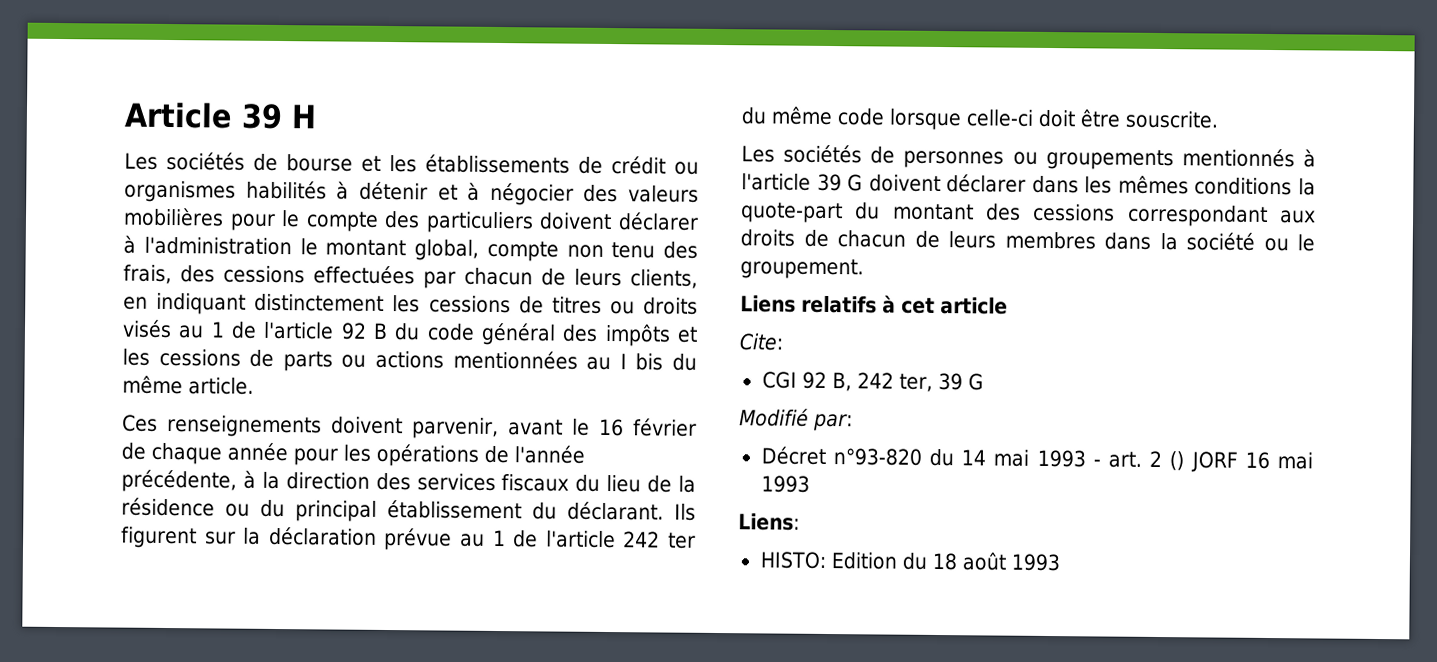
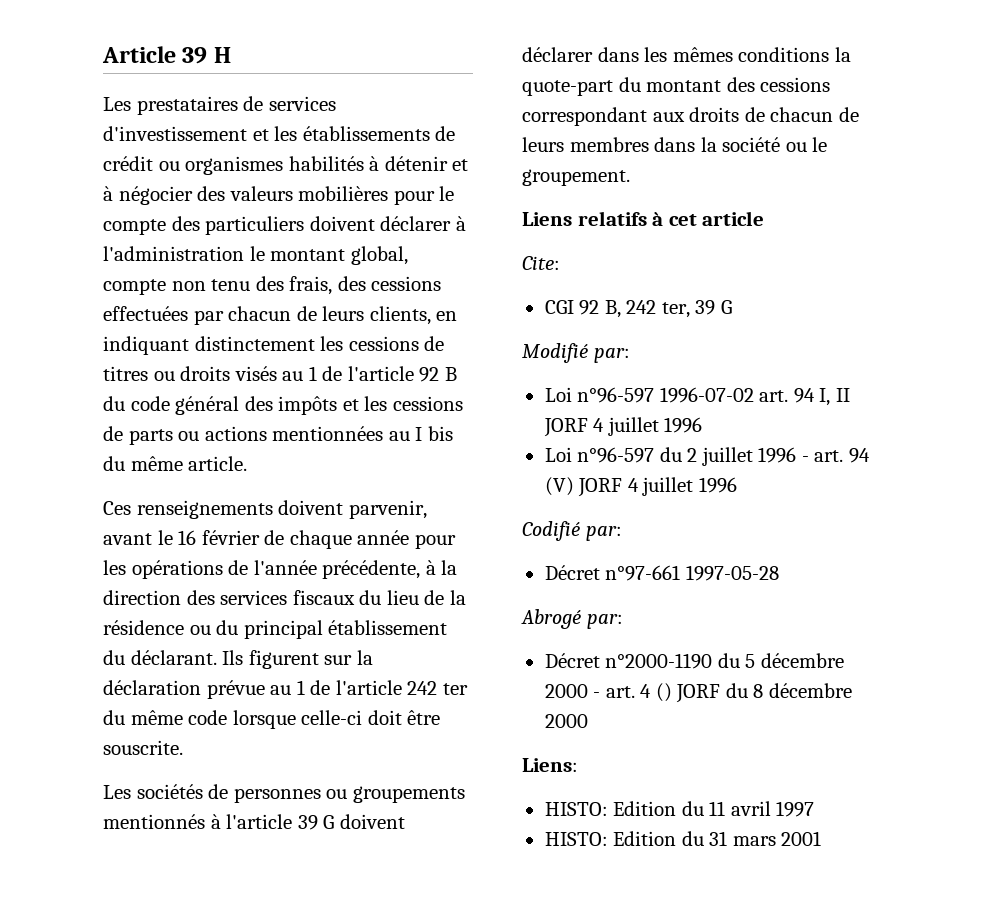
[166,151,353,172] sociétés de bourse -> [136,96,336,115] [103,126,247,141] prestataires de services d'investissement
[760,446,1313,473] [760,475,810,493] [738,513,800,531] [759,551,1060,572] Décret n°93-820 du 14 mai 1993 - art. 2 () JORF 16 mai 1993 // Liens: // HISTO: Edition du 18 août 1993 -> [544,387,850,406] [543,417,703,437] [544,447,870,466] [544,477,737,497] [522,521,622,541] [544,565,779,581] [521,609,623,629] [544,653,844,669] [544,683,852,703] [544,714,588,728] [522,758,578,772] [544,801,815,817] [544,831,822,846] Loi n°96-597 1996-07-02 art. 94 I, II JORF 4 juillet 1996 // Loi n°96-597 du 2 juillet 1996 - art. 94 (V) JORF 4 juillet 1996 // Codifié par: // Décret n°97-661 1997-05-28 // Abrogé par: // Décret n°2000-1190 du 5 décembre 2000 - art. 4 () JORF du 8 décembre 2000 // Liens: // HISTO: Edition du 11 avril 1997 // HISTO: Edition du 31 mars 2001

